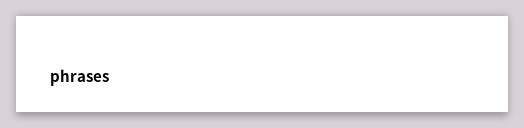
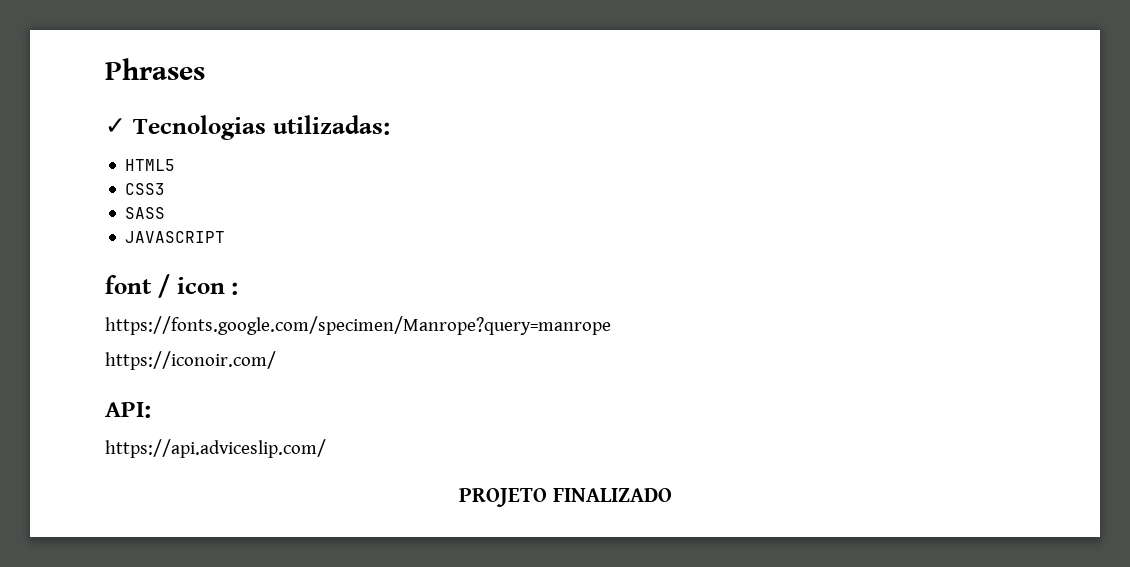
[50,69,109,86] phrases -> [105,58,205,80] [105,115,390,140] [125,159,176,171] [125,183,166,195] [125,207,166,219] [125,231,226,243] [105,274,239,298] [105,316,611,335] [105,351,276,370] [105,402,151,418] [105,439,326,458] [458,488,672,507] Phrases // ✓ Tecnologias utilizadas: // HTML5 // CSS3 // SASS // JAVASCRIPT // font / icon : // https://fonts.google.com/specimen/Manrope?query=manrope // https://iconoir.com/ // API: // https://api.adviceslip.com/ // PROJETO FINALIZADO

